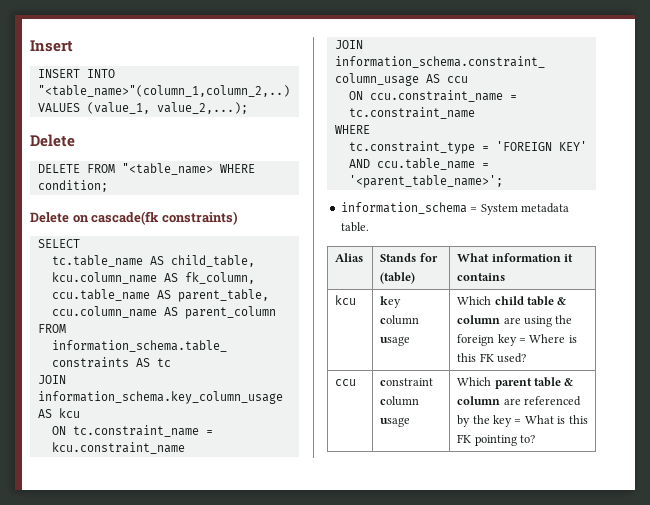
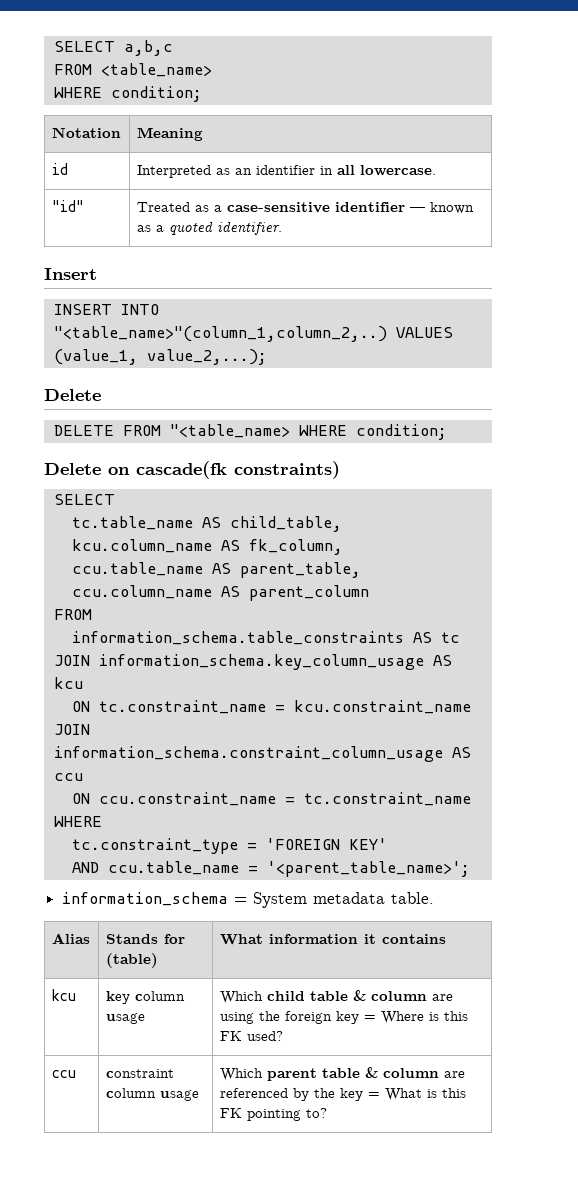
(30, 46) none -> [53,40,173,56] [53,63,212,77] [53,86,202,102] [51,127,121,138] [136,127,203,141] [51,163,68,175] [136,165,436,178] [51,200,84,212] [136,202,474,214] [136,221,282,235] SELECT a,b,c // FROM <table_name> // WHERE condition; // Notation | Meaning // id | Interpreted as an identifier in all lowercase. // "id" | Treated as a case-sensitive identifier — known as a quoted identifier. //

